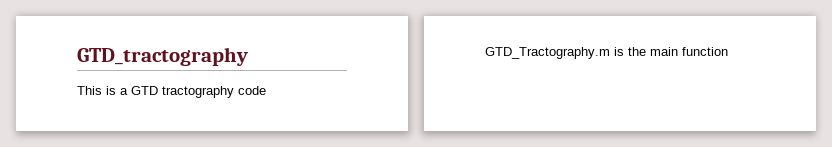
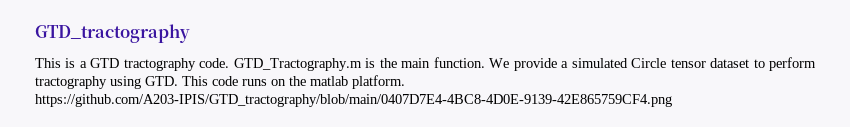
[238,86,266,95] code -> [199,58,230,68] code.
[682,47,728,56] function -> [433,57,817,71] [35,75,405,89] [35,94,672,107] function. We provide a simulated Circle tensor dataset to perform tractography using GTD. This code runs on the matlab platform. https://github.com/A203-IPIS/GTD_tractography/blob/main/0407D7E4-4BC8-4D0E-9139-42E865759CF4.png

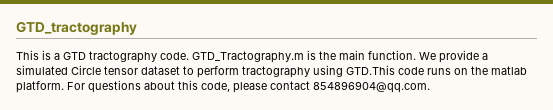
[145,76,208,86] GTD. This -> [346,65,395,75] GTD.This
[35,94,672,107] https://github.com/A203-IPIS/GTD_tractography/blob/main/0407D7E4-4BC8-4D0E-9139-42E865759CF4.png -> [67,80,430,93] For questions about this code, please contact 854896904@qq.com.

